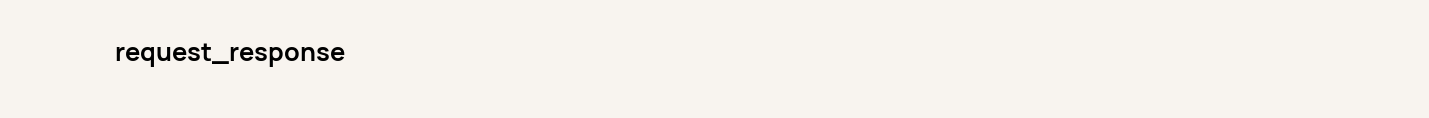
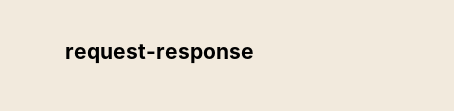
[115,43,345,67] request_response -> [65,44,254,64] request-response

